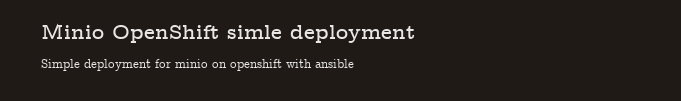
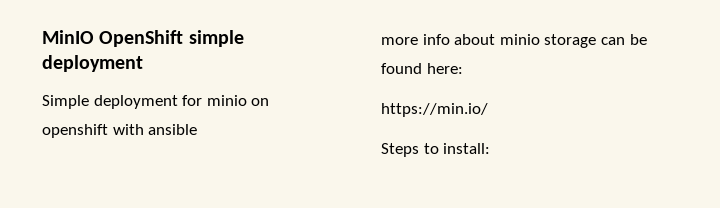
[41,23,282,43] Minio OpenShift simle -> [42,30,244,47] MinIO OpenShift simple
(354, 63) none -> [381,34,647,48] [381,63,463,74] [381,103,488,117] [381,143,491,157] // more info about minio storage can be found here: // https://min.io/ // Steps to install:

